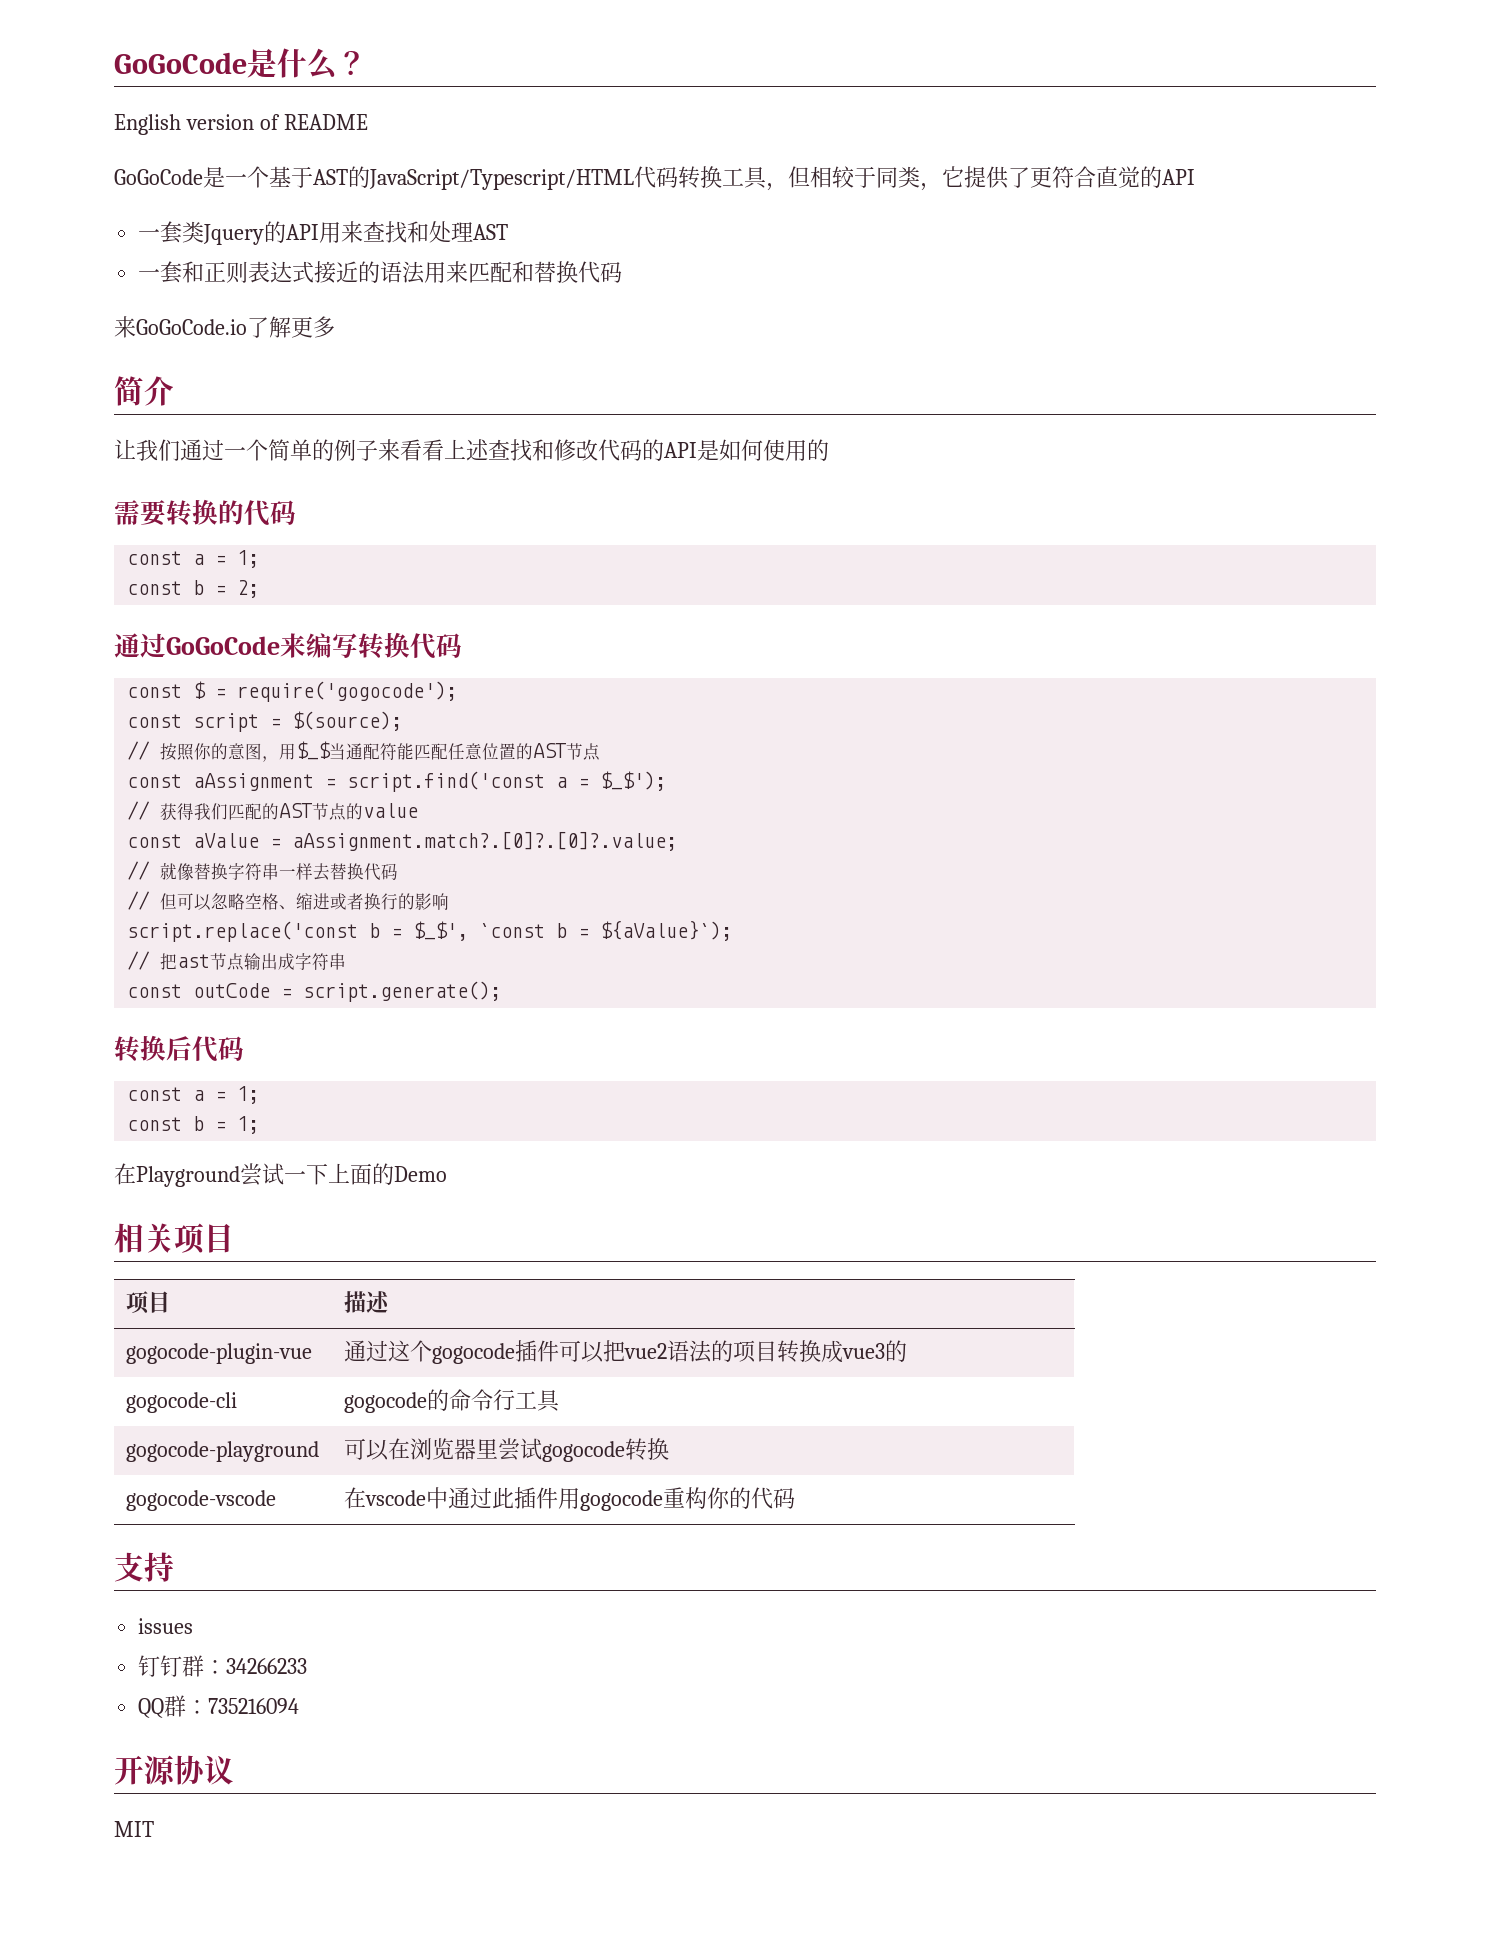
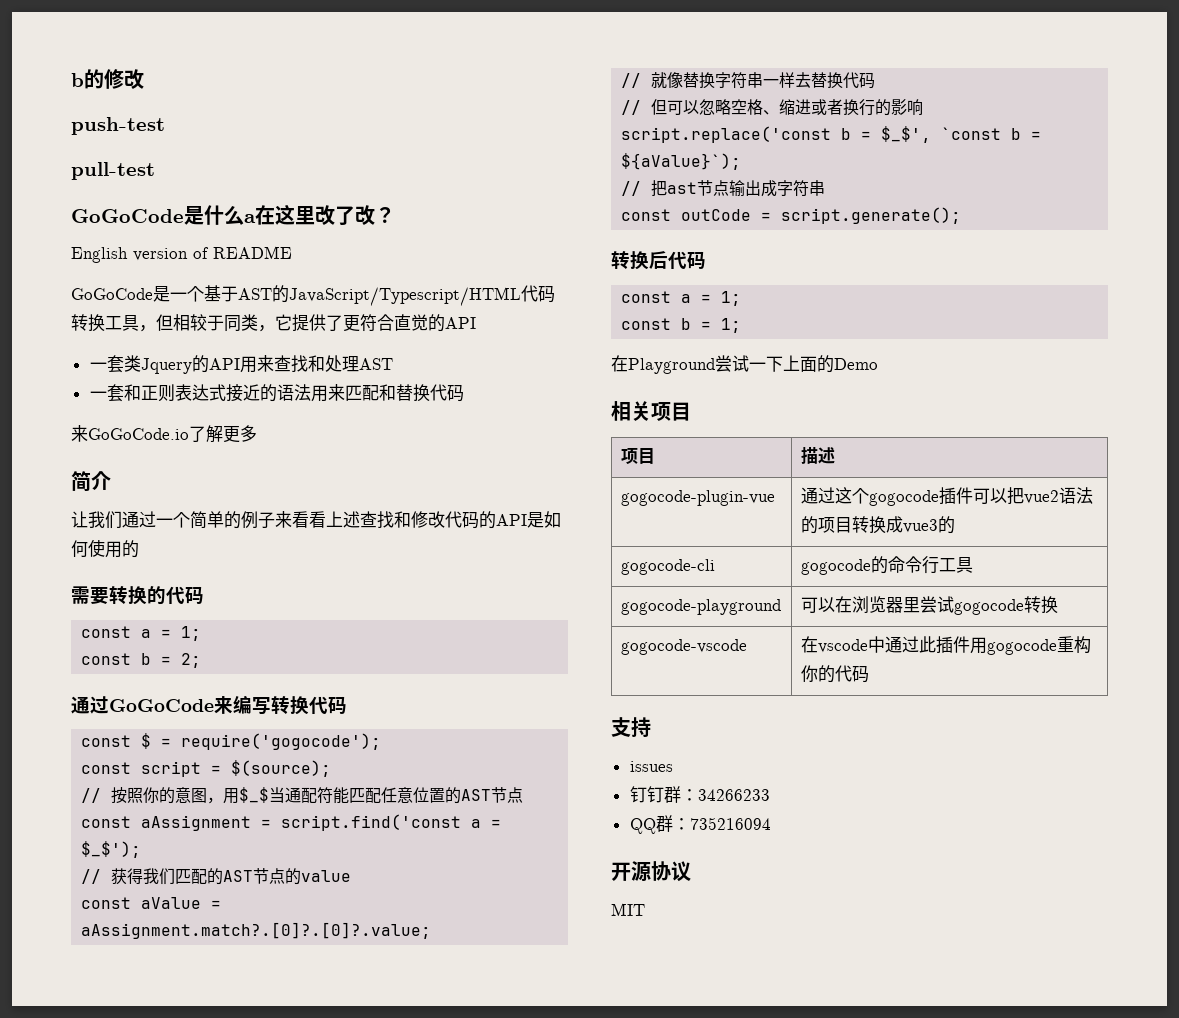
[114,48,338,80] GoGoCode是什么 -> [71,69,144,89] [71,117,165,135] [71,162,155,180] [71,204,375,225] b的修改 // push-test // pull-test // GoGoCode是什么a在这里改了改

